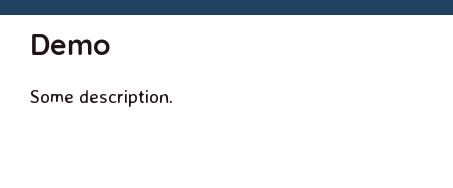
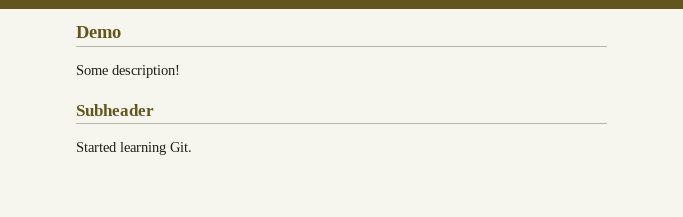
[79,90,174,107] description. -> [112,65,180,78] [76,104,154,116] [76,142,192,155] description! // Subheader // Started learning Git.

